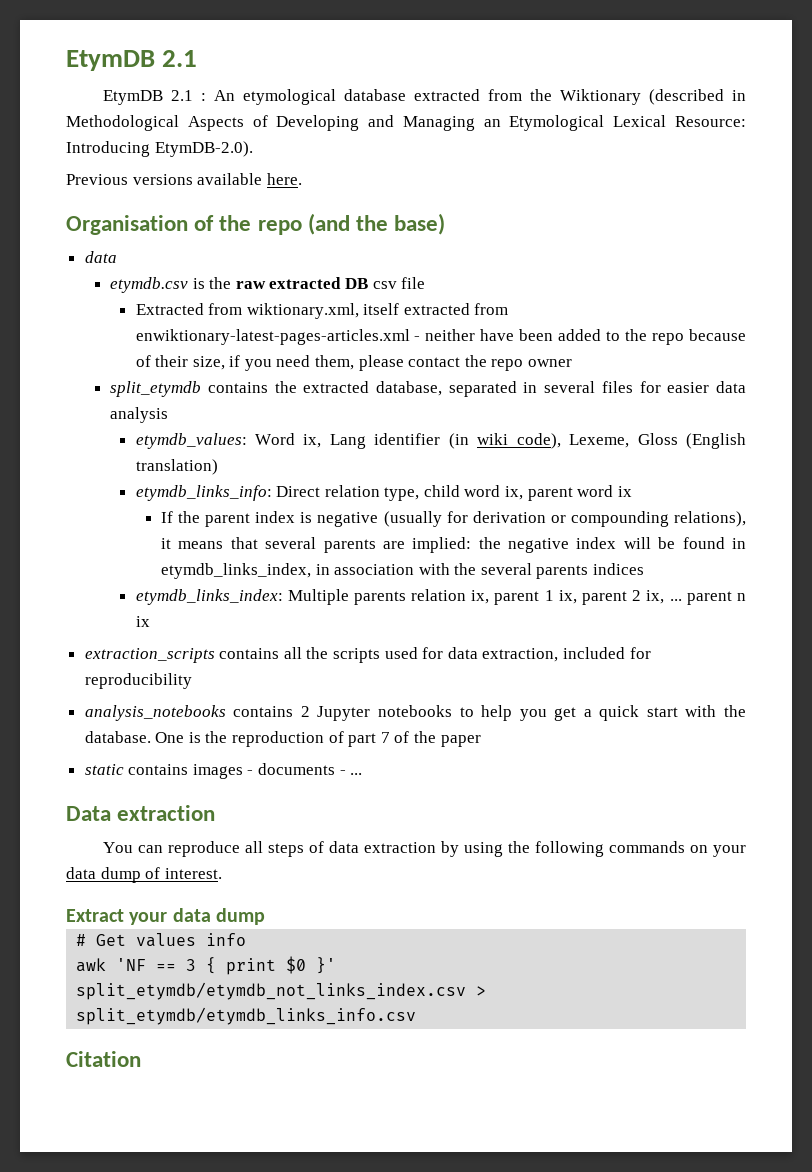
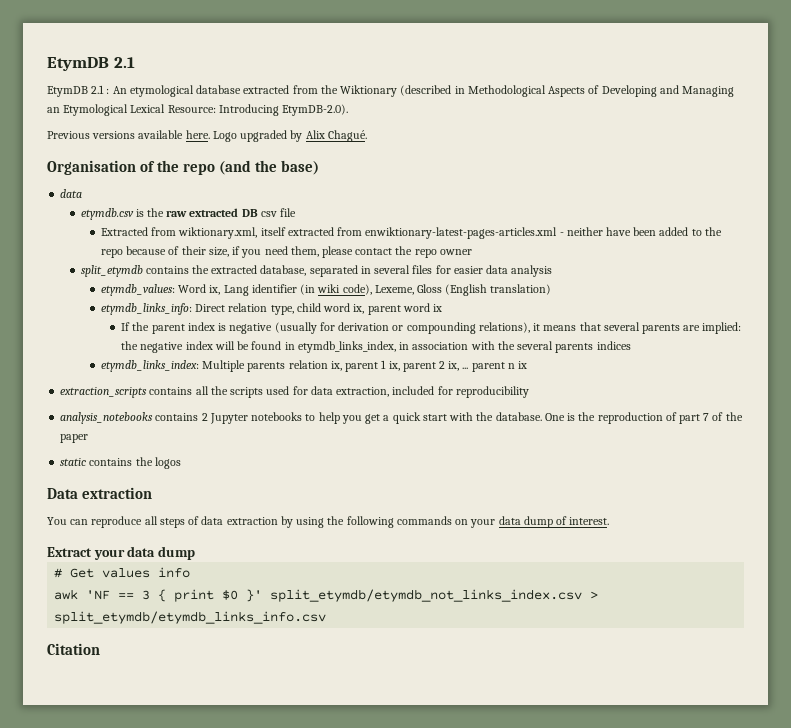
(302, 179) none -> [212,130,367,142] Logo upgraded by Alix Chagué.
[192,763,363,779] images - documents - ... -> [135,457,181,469] the logos

